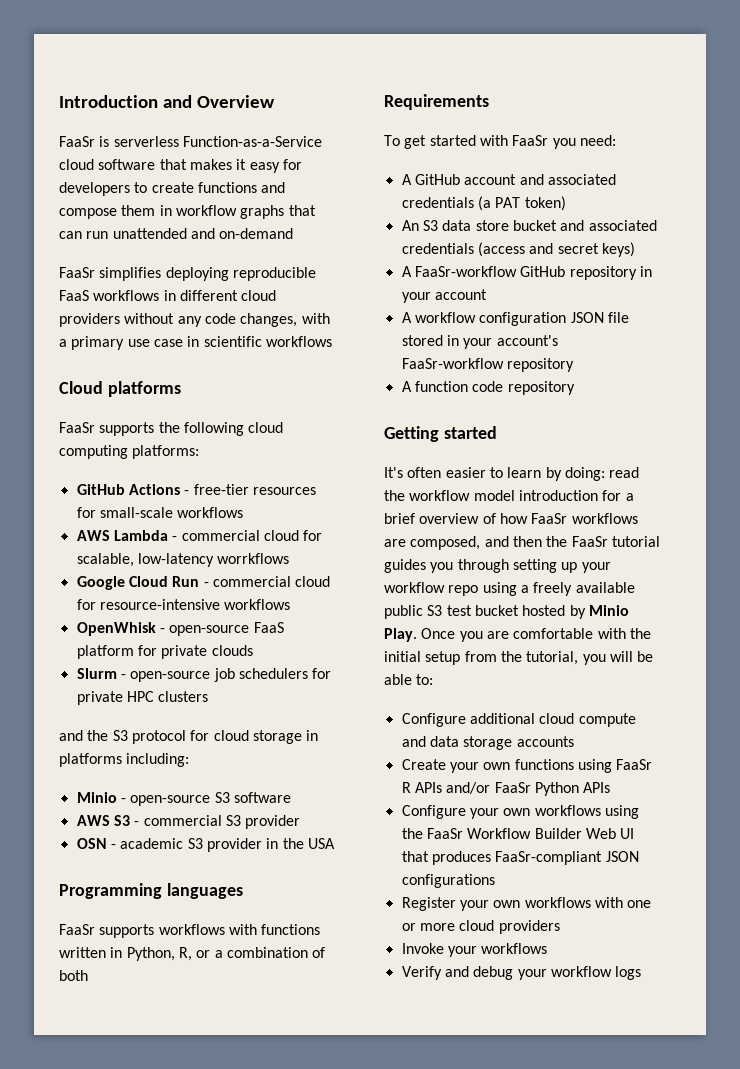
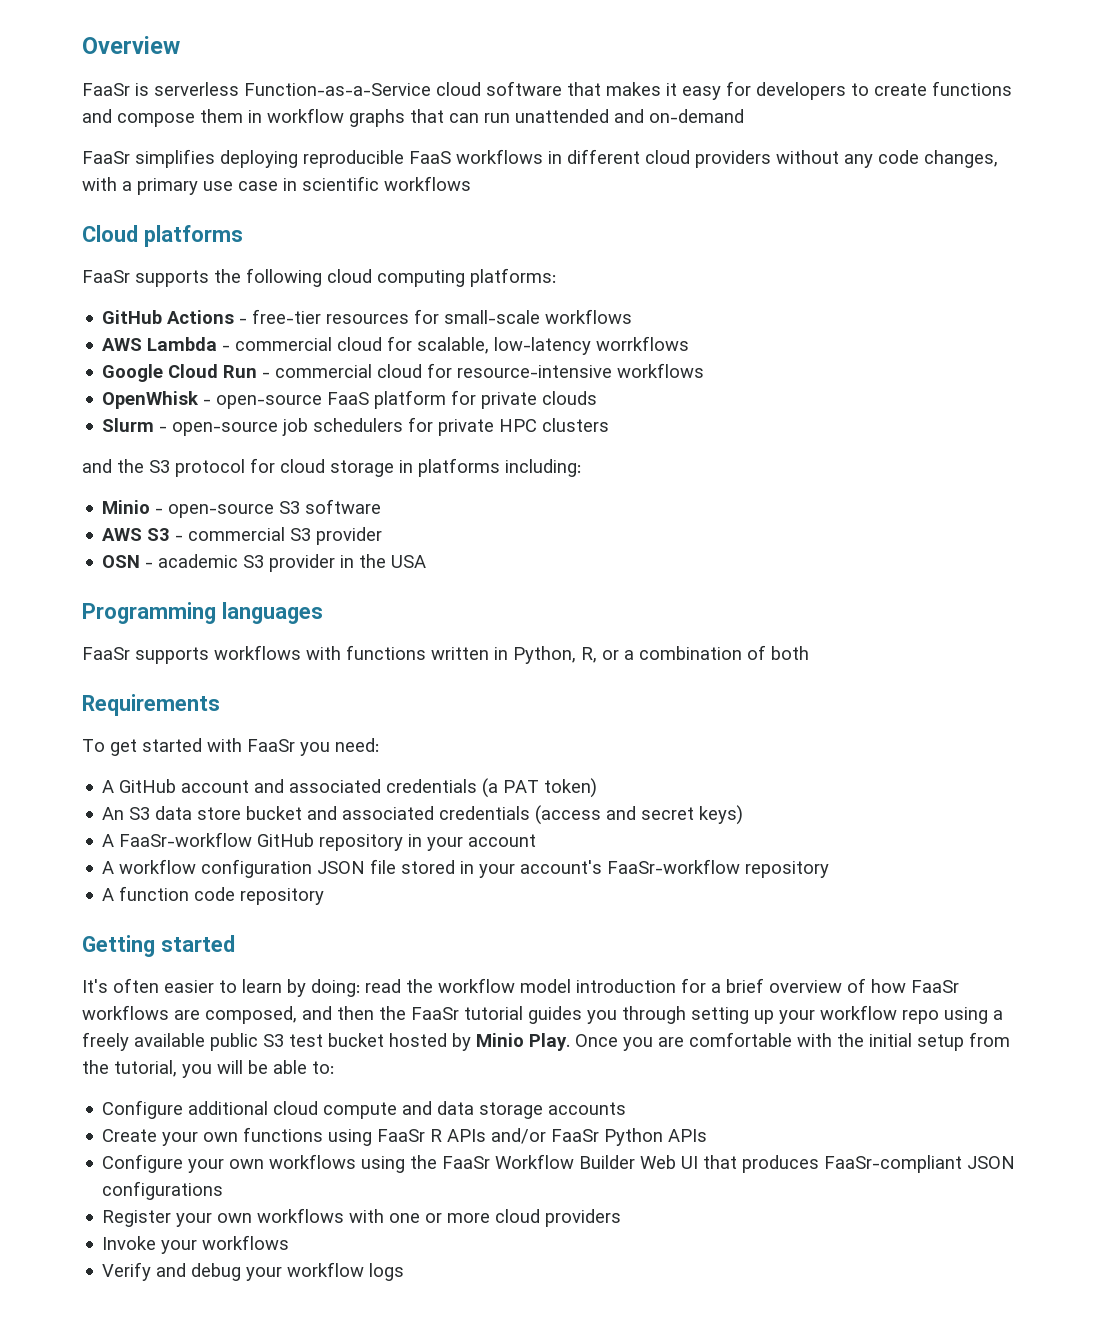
[59,95,192,108] Introduction and -> (82, 45) none

